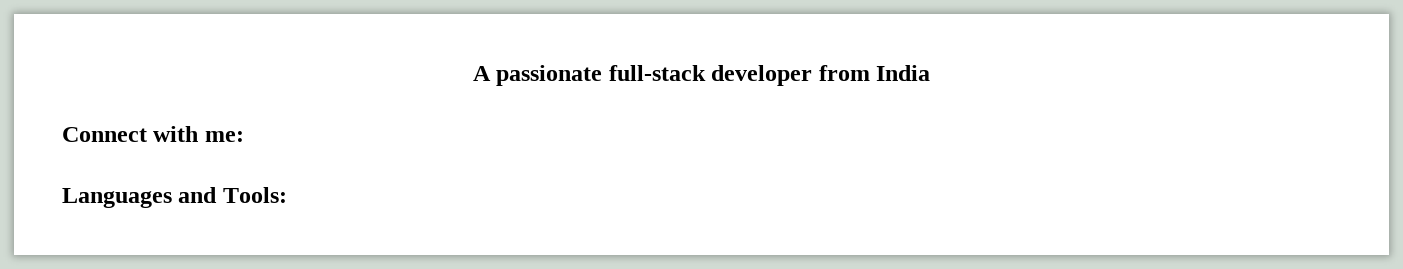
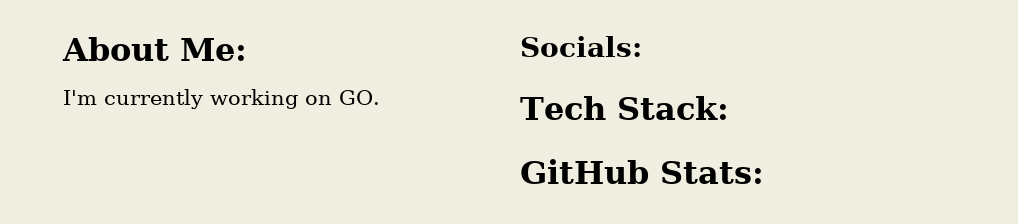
[472,65,931,86] [62,126,244,142] [62,187,287,208] A passionate full-stack developer from India // Connect with me: // Languages and Tools: -> [62,37,247,61] [63,89,380,109] [520,36,642,57] [520,96,729,120] [520,159,764,184] About Me: // I'm currently working on GO. // Socials: // Tech Stack: // GitHub Stats:

